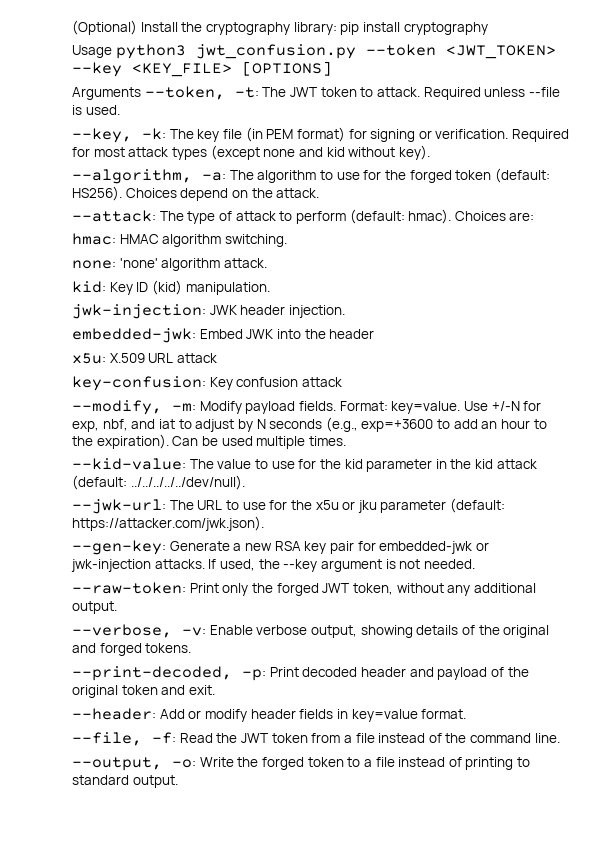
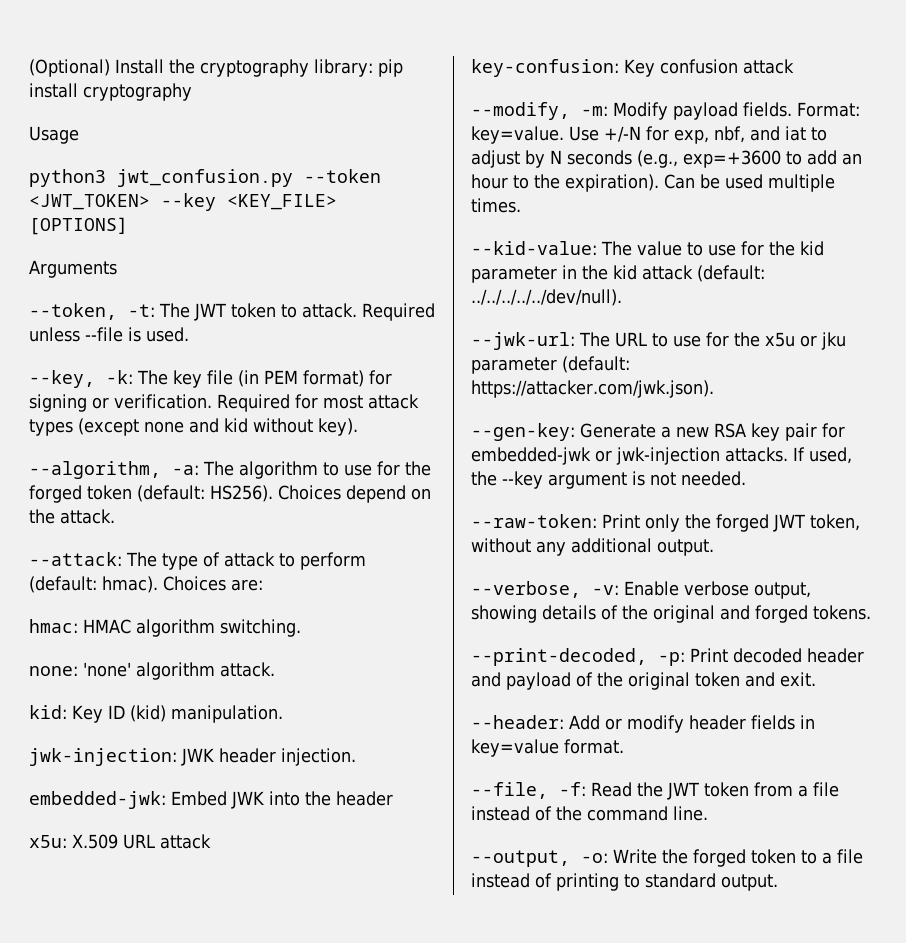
(112, 51) none -> (79, 135) //
(141, 93) none -> (117, 269) //

